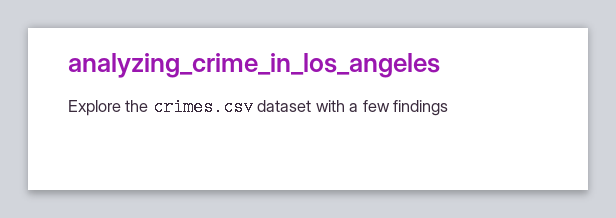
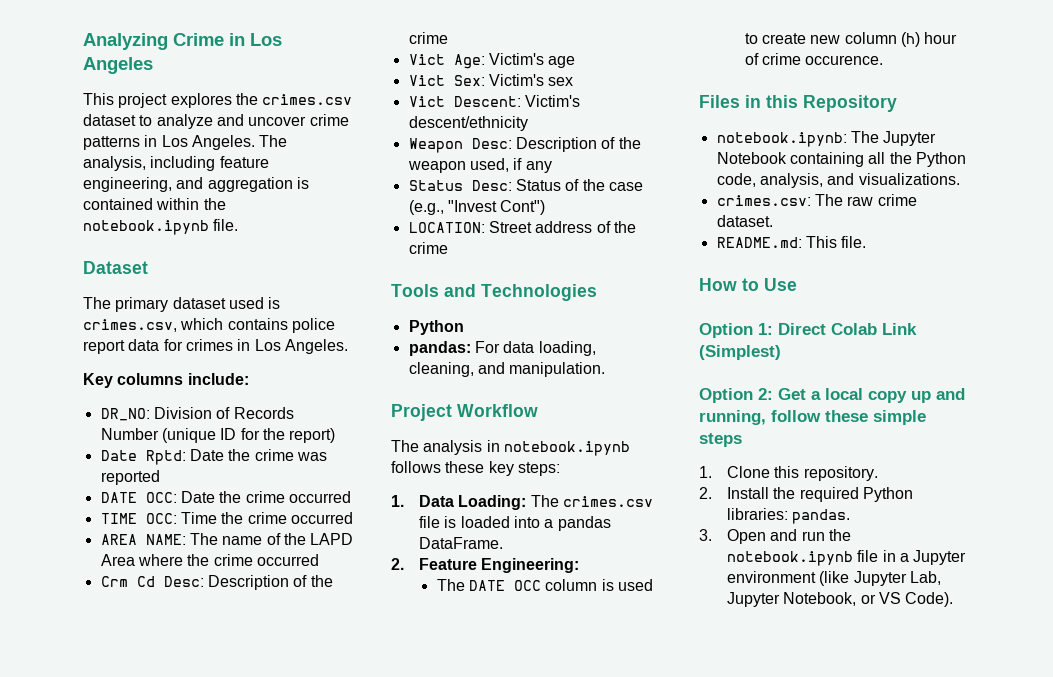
[68,53,440,78] [68,98,449,116] analyzing_crime_in_los_angeles // Explore the crimes.csv dataset with a few findings -> [83,33,282,50] [83,57,153,74] [83,93,353,108] [83,114,349,129] [83,135,288,150] [83,156,269,171] [83,177,309,192] [83,198,226,210] [83,219,239,235] [83,261,148,274] [83,297,281,312] [83,318,335,333] [83,339,348,354] [83,373,249,388] [100,407,294,421] [100,428,336,443] [100,449,327,465] [100,470,160,485] [100,491,351,503] [100,512,353,524] [100,533,354,545] [100,554,319,566] [100,575,333,590] [408,32,448,44] [408,53,576,69] [408,74,574,86] [408,95,580,107] [408,116,528,131] [408,137,641,153] [407,158,552,173] [408,179,643,191] [408,200,546,215] [408,221,636,233] [408,242,448,254] [391,284,597,301] [408,320,464,335] [408,341,596,356] [408,362,606,377] [391,404,538,421] [391,440,630,456] [391,461,560,476] [391,495,654,510] [419,516,611,531] [419,537,504,549] [391,558,580,573] [436,579,653,591] [744,32,958,47] [744,53,884,65] [699,95,897,112] [716,131,937,147] [716,152,966,167] [716,173,960,188] [716,194,917,206] [716,215,773,227] [716,236,867,248] [699,278,797,291] [699,323,917,338] [699,345,781,360] [699,388,965,403] [699,410,926,425] [699,433,742,447] [699,466,878,481] [699,487,914,502] [727,508,851,524] [699,529,852,544] [727,550,967,566] [727,571,942,586] [727,592,954,607] Analyzing Crime in Los Angeles // This project explores the crimes.csv dataset to analyze and uncover crime patterns in Los Angeles. The analysis, including feature engineering, and aggregation is contained within the notebook.ipynb file. // Dataset // The primary dataset used is crimes.csv, which contains police report data for crimes in Los Angeles. // Key columns include: // DR_NO: Division of Records Number (unique ID for the report) // Date Rptd: Date the crime was reported // DATE OCC: Date the crime occurred // TIME OCC: Time the crime occurred // AREA NAME: The name of the LAPD Area where the crime occurred // Crm Cd Desc: Description of the crime // Vict Age: Victim's age // Vict Sex: Victim's sex // Vict Descent: Victim's descent/ethnicity // Weapon Desc: Description of the weapon used, if any // Status Desc: Status of the case (e.g., "Invest Cont") // LOCATION: Street address of the crime // Tools and Technologies // Python // pandas: For data loading, cleaning, and manipulation. // Project Workflow // The analysis in notebook.ipynb follows these key steps: // 1. Data Loading: The crimes.csv file is loaded into a pandas DataFrame. // 2. Feature Engineering: // The DATE OCC column is used to create new column (h) hour of crime occurence. // Files in this Repository // notebook.ipynb: The Jupyter Notebook containing all the Python code, analysis, and visualizations. // crimes.csv: The raw crime dataset. // README.md: This file. // How to Use // Option 1: Direct Colab Link (Simplest) // Option 2: Get a local copy up and running, follow these simple steps // 1. Clone this repository. // 2. Install the required Python libraries: pandas. // 3. Open and run the notebook.ipynb file in a Jupyter environment (like Jupyter Lab, Jupyter Notebook, or VS Code).

